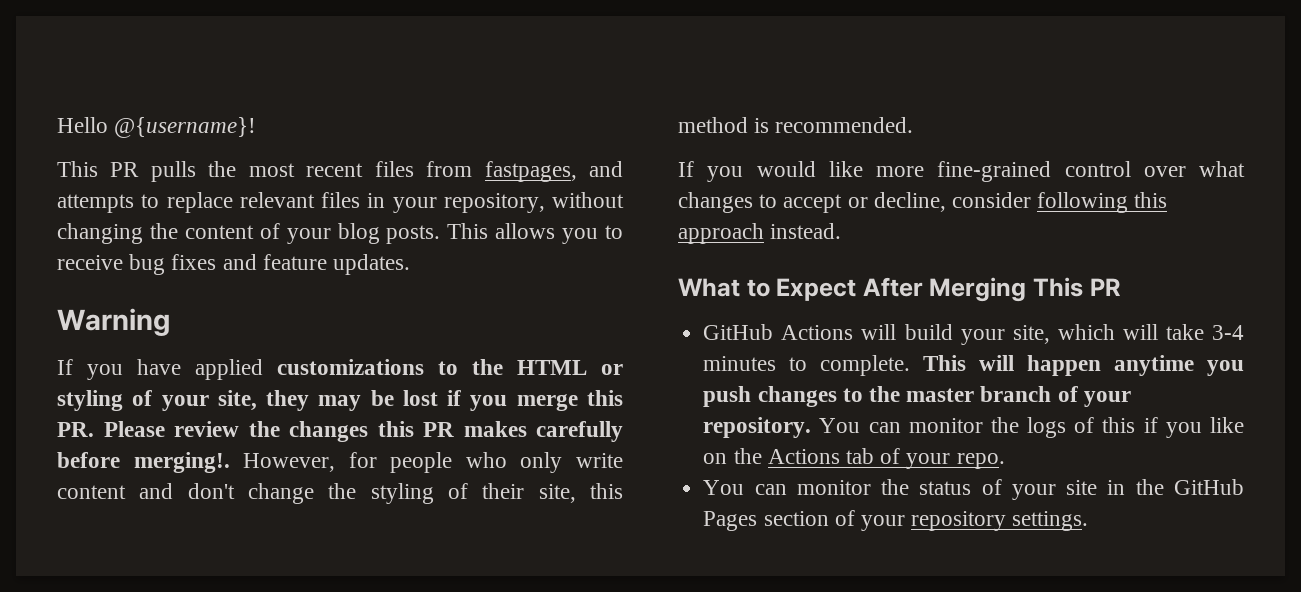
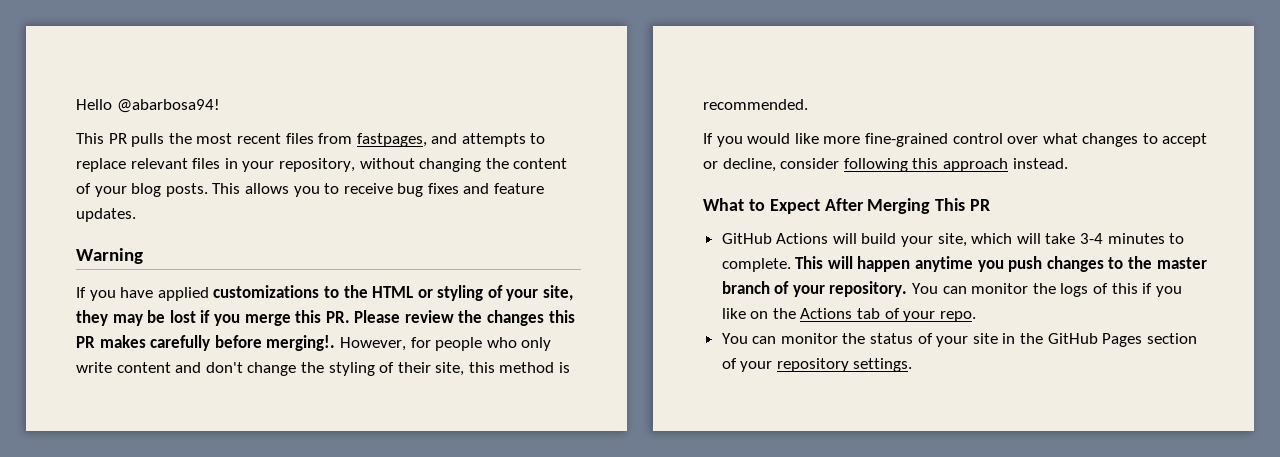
[114,117,257,138] @{username}! -> [116,99,220,113] @abarbosa94!

